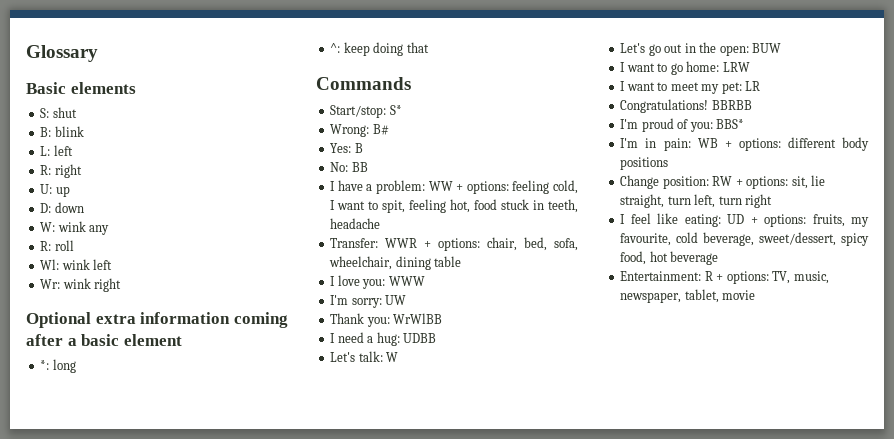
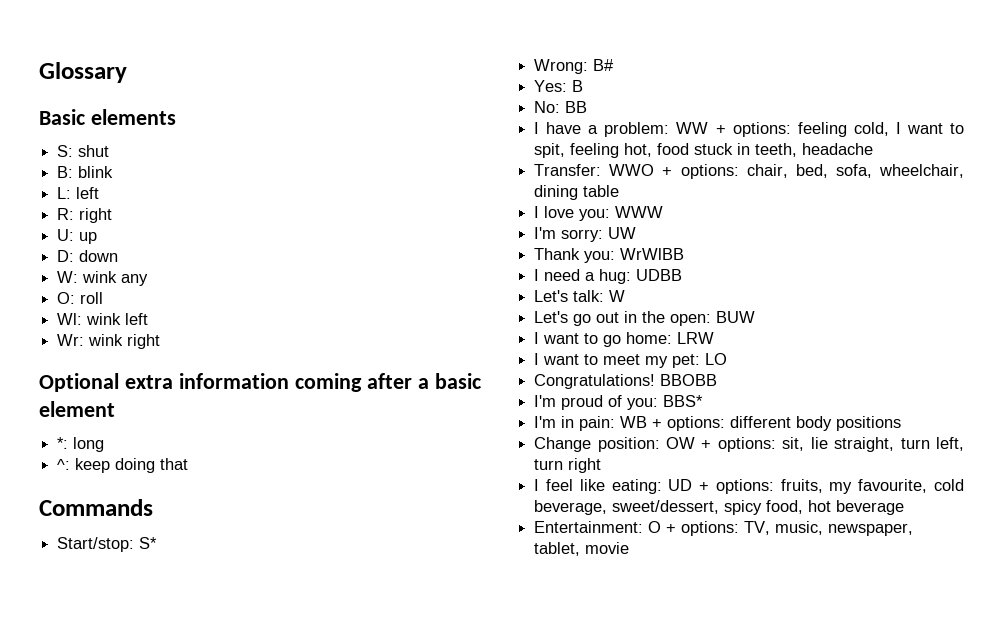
[40,241,52,251] R: -> [57,292,76,304] O:
[385,238,418,248] WWR -> [609,164,655,176] WWO
[745,81,761,91] LR -> [705,353,728,365] LO
[711,100,752,110] BBRBB -> [660,374,718,386] BBOBB
[712,176,733,186] RW -> [666,437,696,449] OW
[704,271,713,281] R -> [648,521,662,533] O

